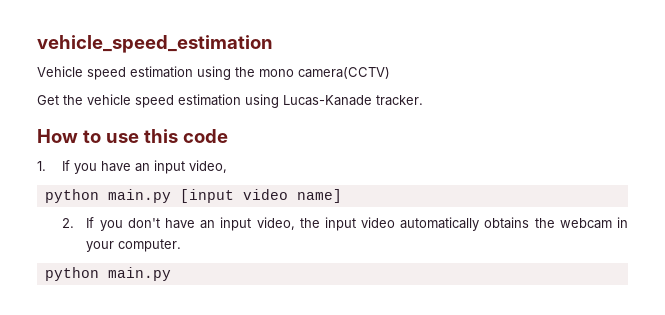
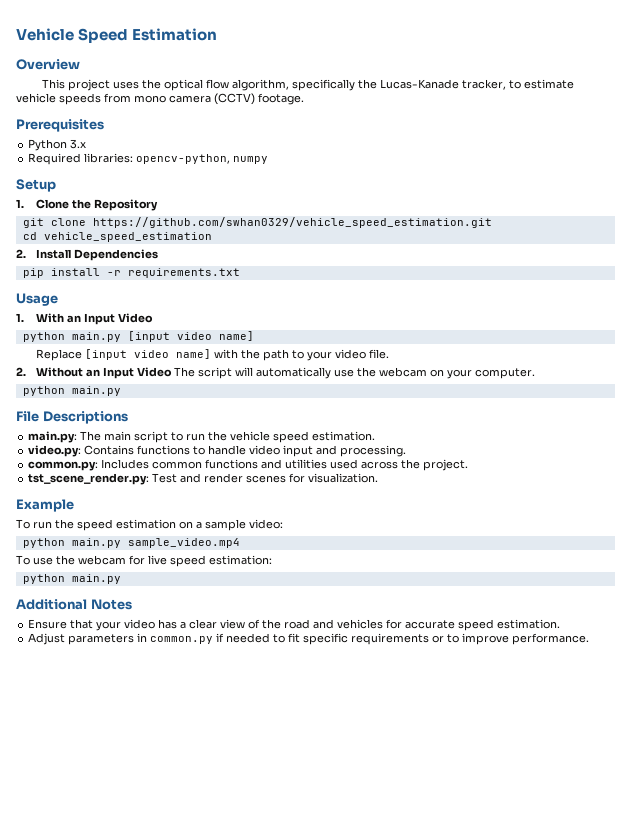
[37,35,273,53] [37,66,390,80] [37,94,423,108] [37,129,228,143] [37,160,227,174] vehicle_speed_estimation // Vehicle speed estimation using the mono camera(CCTV) // Get the vehicle speed estimation using Lucas-Kanade tracker. // How to use this code // 1. If you have an input video, -> [16,28,218,43] [16,59,80,70] [42,79,575,91] [16,93,304,105] [16,119,104,132] [28,139,87,151] [28,153,269,165] [16,179,56,192] [16,199,159,211] [22,217,492,228] [22,232,212,242] [16,249,159,261] [22,268,240,278] [16,293,58,306] [16,313,154,325] Vehicle Speed Estimation // Overview // This project uses the optical flow algorithm, specifically the Lucas-Kanade tracker, to estimate vehicle speeds from mono camera (CCTV) footage. // Prerequisites // Python 3.x // Required libraries: opencv-python, numpy // Setup // 1. Clone the Repository // git clone https://github.com/swhan0329/vehicle_speed_estimation.git // cd vehicle_speed_estimation // 2. Install Dependencies // pip install -r requirements.txt // Usage // 1. With an Input Video
[61,217,628,231] 2. If you don't have an input video, the input video automatically obtains the webcam in -> [36,349,390,361] [16,367,445,379] Replace [input video name] with the path to your video file. // 2. Without an Input Video The script will automatically use the webcam on
(171, 274) none -> [16,411,128,424] [28,431,376,443] [28,445,407,457] [28,459,469,471] [28,473,379,485] [16,499,74,512] [16,519,283,531] [22,538,240,548] [16,555,272,567] [22,574,121,584] [16,599,132,610] [28,619,561,631] [28,633,590,645] // File Descriptions // main.py: The main script to run the vehicle speed estimation. // video.py: Contains functions to handle video input and processing. // common.py: Includes common functions and utilities used across the project. // tst_scene_render.py: Test and render scenes for visualization. // Example // To run the speed estimation on a sample video: // python main.py sample_video.mp4 // To use the webcam for live speed estimation: // python main.py // Additional Notes // Ensure that your video has a clear view of the road and vehicles for accurate speed estimation. // Adjust parameters in common.py if needed to fit specific requirements or to improve performance.

